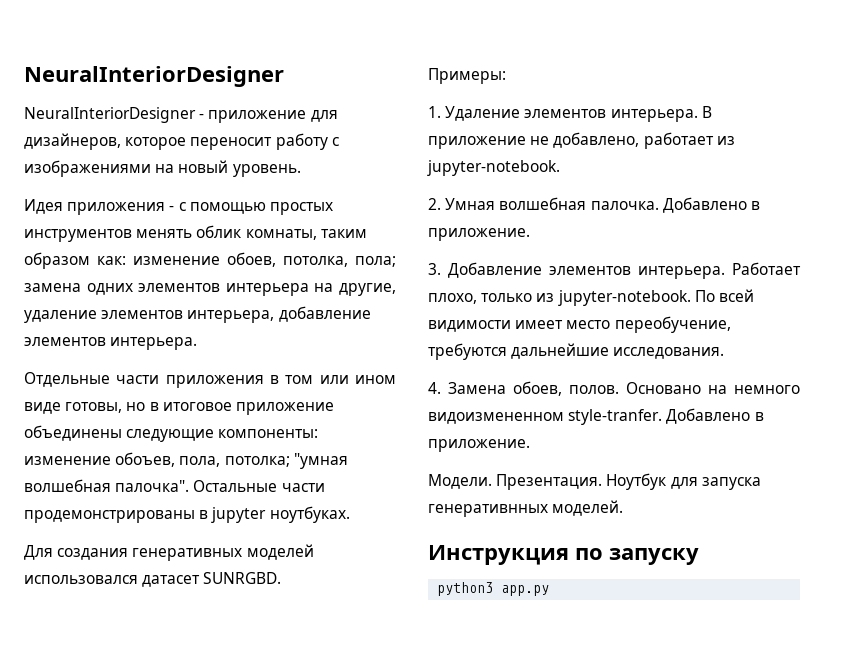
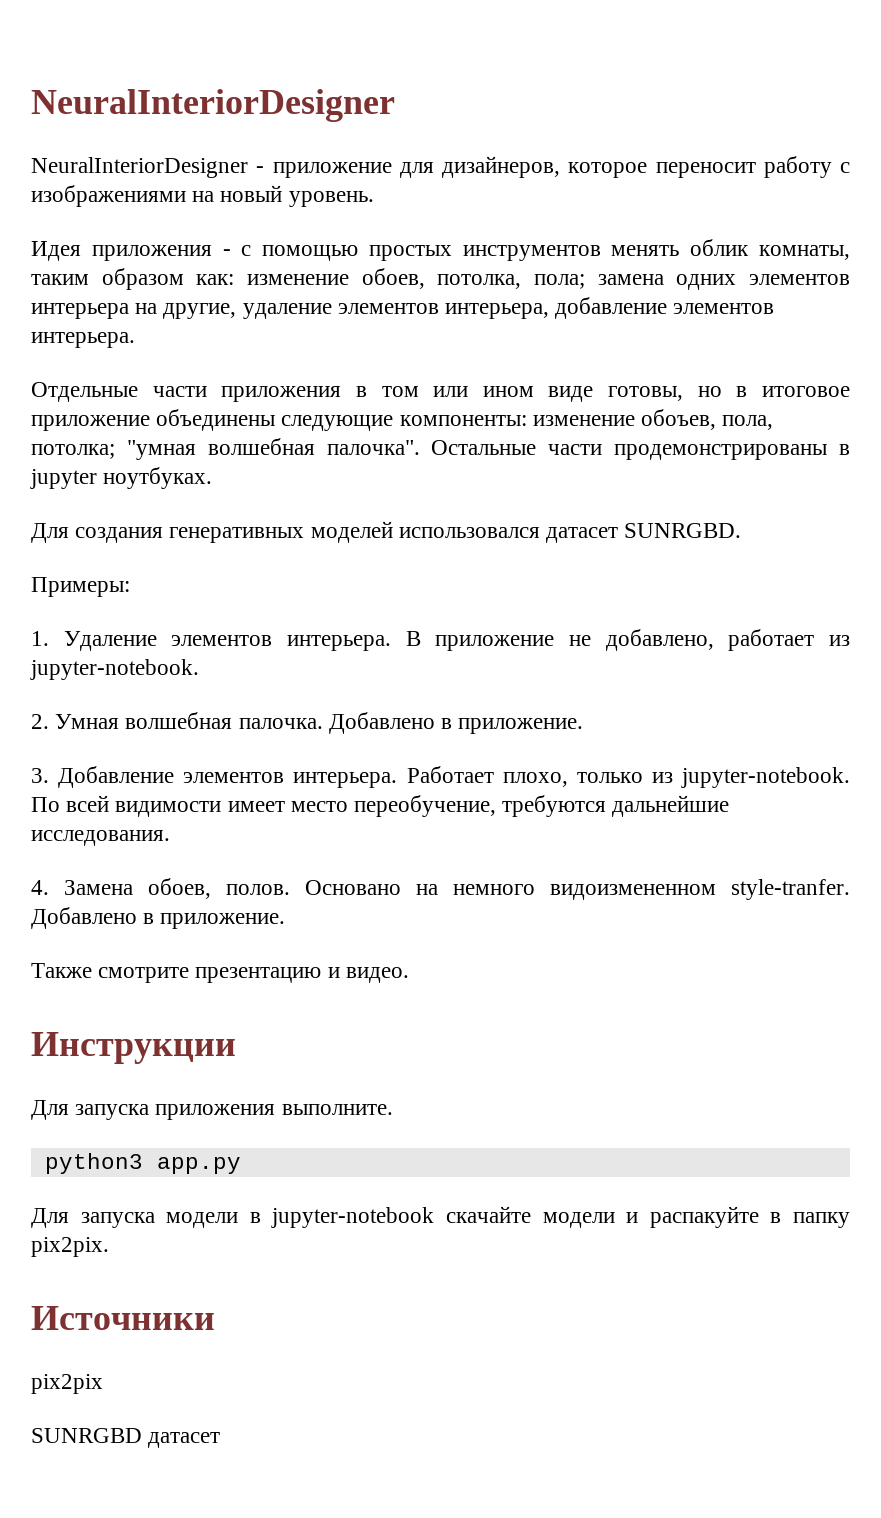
[428,473,761,490] [428,500,624,517] [428,545,699,565] [437,582,550,596] Модели. Презентация. Ноутбук для запуска генеративнных моделей. // Инструкция по запуску // python3 app.py -> [31,963,409,983] [31,1032,236,1064] [31,1100,393,1120] [44,1153,241,1174] [31,1206,851,1228] [31,1237,109,1257] [31,1306,215,1330] [31,1374,103,1394] [31,1428,221,1448] Также смотрите презентацию и видео. // Инструкции // Для запуска приложения выполните. // python3 app.py // Для запуска модели в jupyter-notebook скачайте модели и распакуйте в папку pix2pix. // Источники // pix2pix // SUNRGBD датасет

